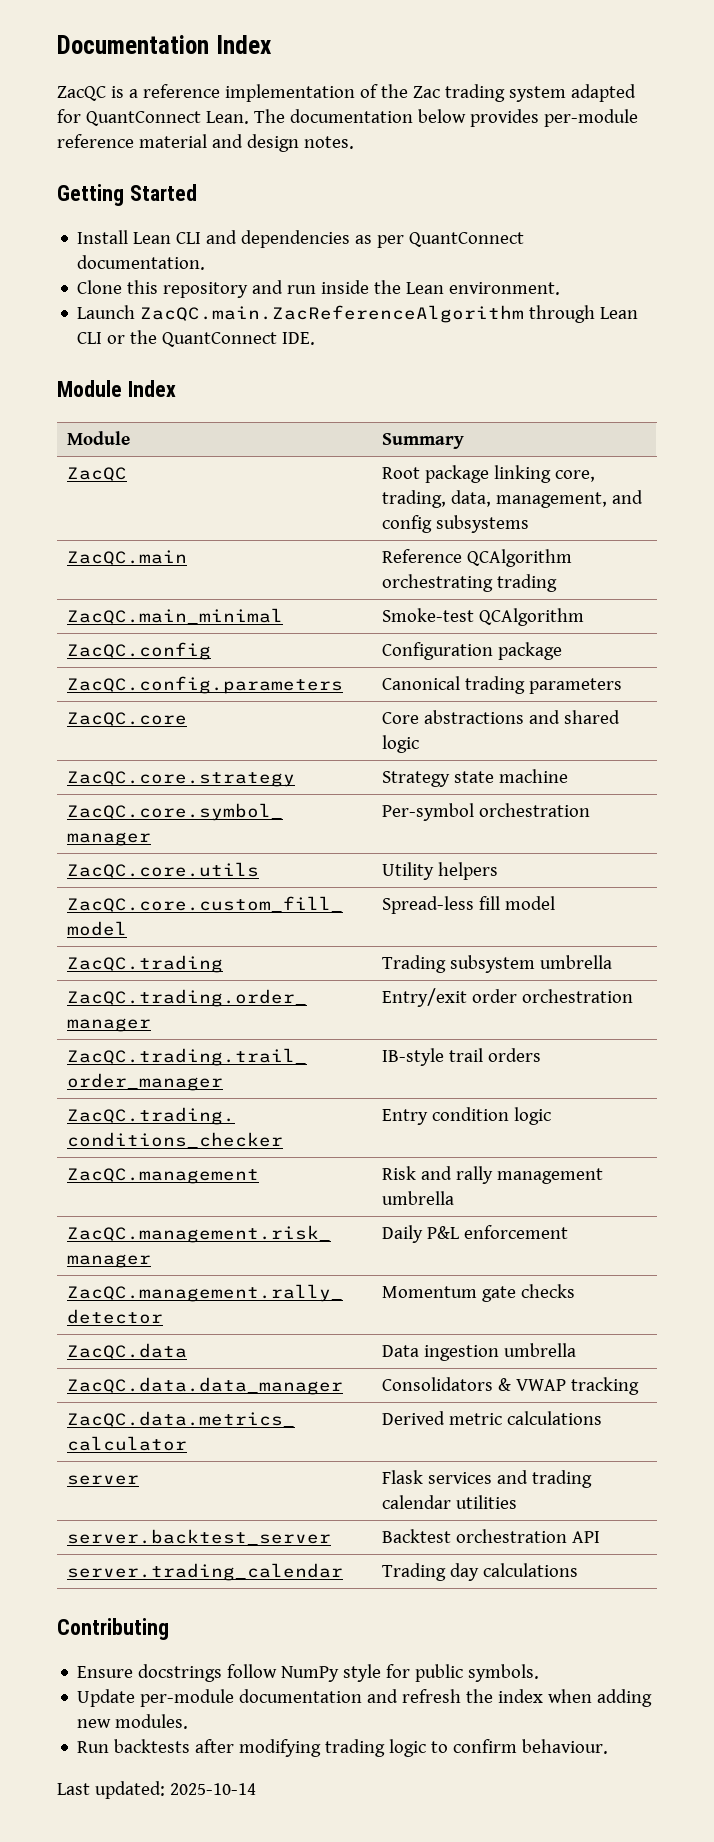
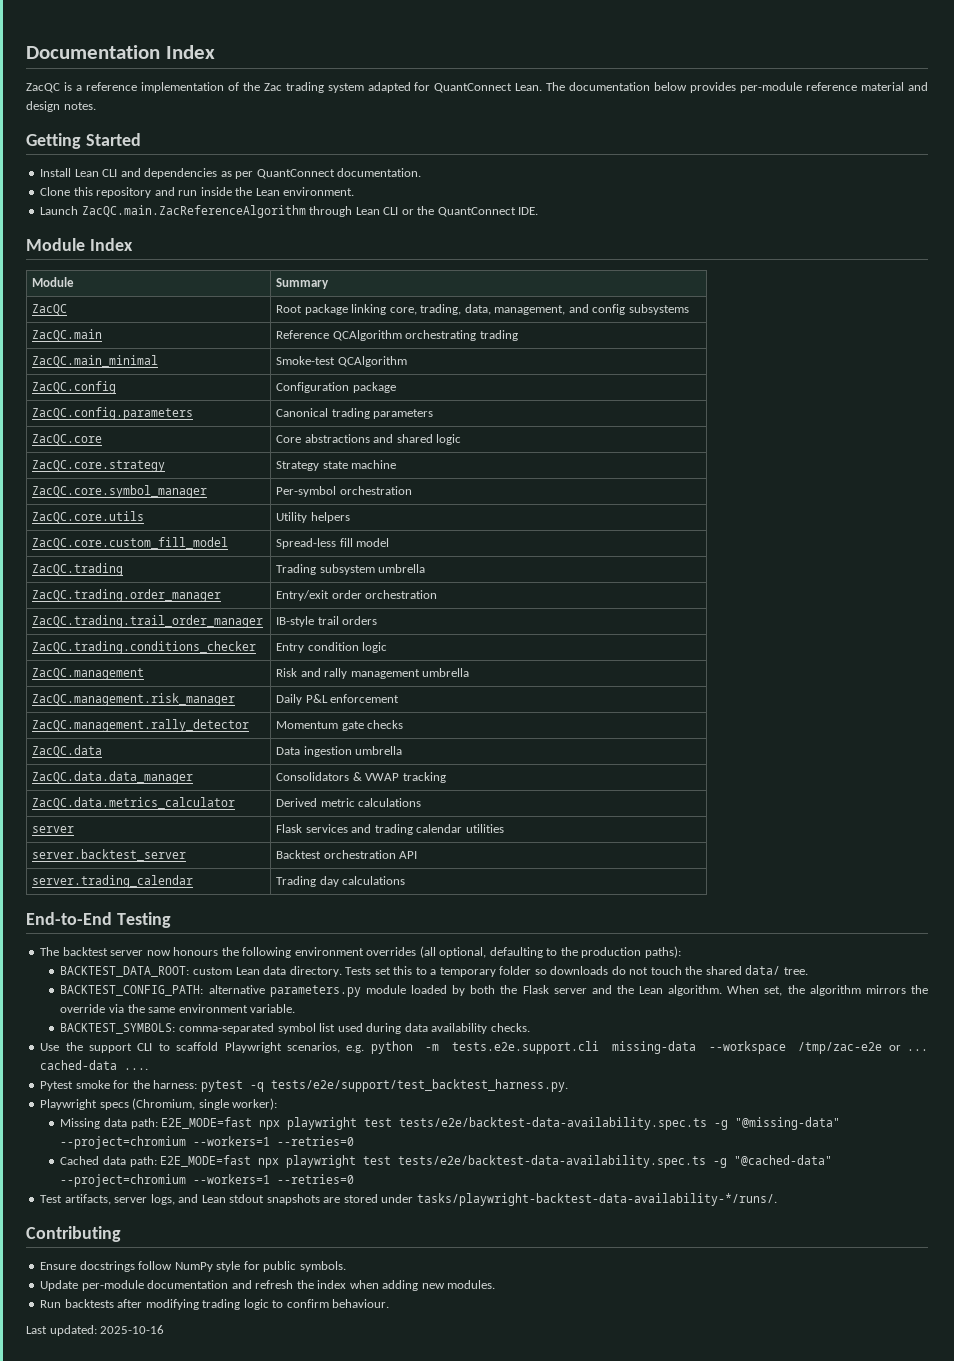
(579, 1570) none -> [26,912,171,928] [40,946,681,958] [60,965,808,977] [60,985,928,997] [60,1004,296,1013] [60,1023,530,1034] [40,1041,929,1054] [40,1060,149,1070] [40,1079,568,1092] [40,1098,278,1110] [60,1117,841,1130] [60,1136,355,1149] [60,1155,833,1168] [60,1174,355,1187] [40,1193,777,1206] // End-to-End Testing // The backtest server now honours the following environment overrides (all optional, defaulting to the production paths): // BACKTEST_DATA_ROOT: custom Lean data directory. Tests set this to a temporary folder so downloads do not touch the shared data/ tree. // BACKTEST_CONFIG_PATH: alternative parameters.py module loaded by both the Flask server and the Lean algorithm. When set, the algorithm mirrors the override via the same environment variable. // BACKTEST_SYMBOLS: comma-separated symbol list used during data availability checks. // Use the support CLI to scaffold Playwright scenarios, e.g. python -m tests.e2e.support.cli missing-data --workspace /tmp/zac-e2e or ... cached-data .... // Pytest smoke for the harness: pytest -q tests/e2e/support/test_backtest_harness.py. // Playwright specs (Chromium, single worker): // Missing data path: E2E_MODE=fast npx playwright test tests/e2e/backtest-data-availability.spec.ts -g "@missing-data" --project=chromium --workers=1 --retries=0 // Cached data path: E2E_MODE=fast npx playwright test tests/e2e/backtest-data-availability.spec.ts -g "@cached-data" --project=chromium --workers=1 --retries=0 // Test artifacts, server logs, and Lean stdout snapshots are stored under tasks/playwright-backtest-data-availability-*/runs/.
[169,1783,256,1795] 2025-10-14 -> [100,1325,165,1334] 2025-10-16

